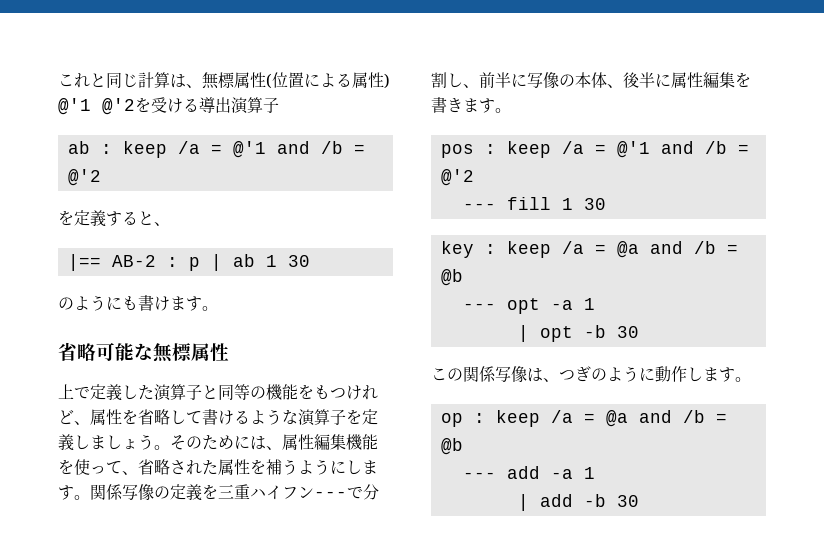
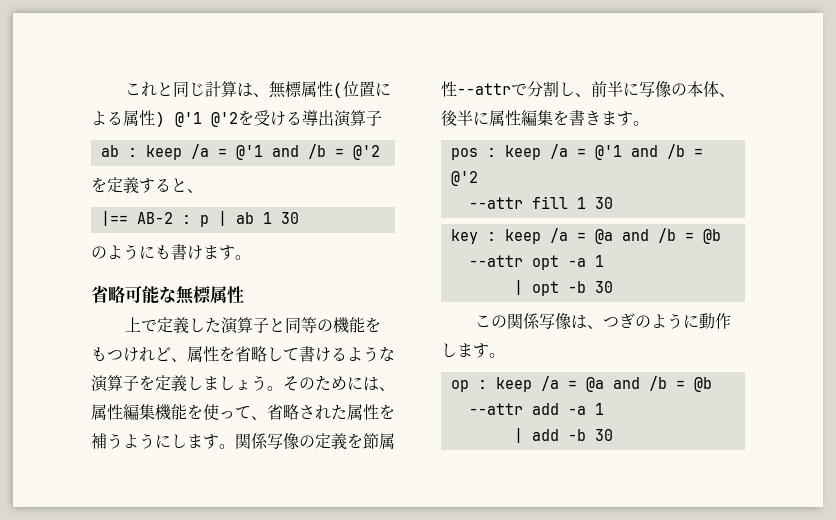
[218,484,347,500] 三重ハイフン--- -> [363,433,395,449] [441,81,511,97] 節属性--attr
[462,203,496,210] --- -> [468,197,523,209] --attr
[462,303,496,310] --- -> [468,255,523,267] --attr
[462,472,496,479] --- -> [468,403,523,415] --attr

